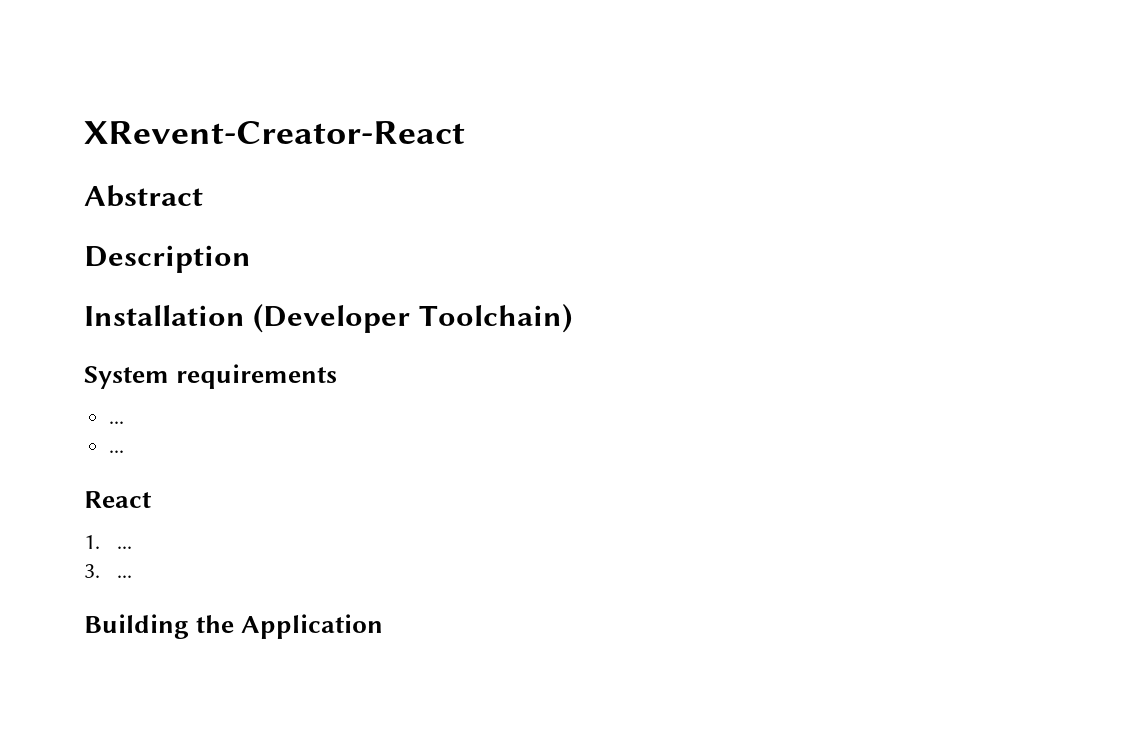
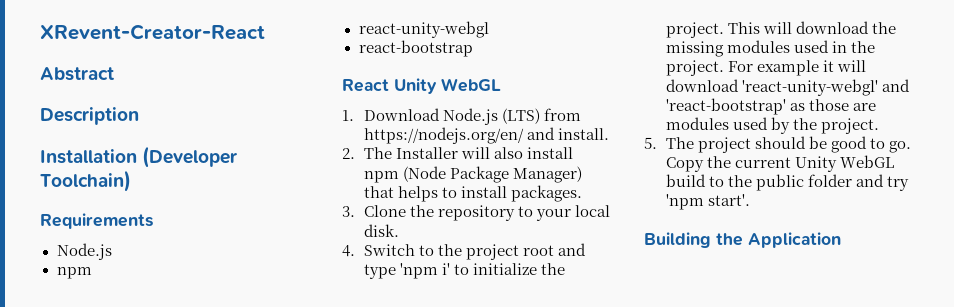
[84,364,338,389] [109,421,125,424] [109,450,125,453] System requirements // ... // ... -> [40,213,153,229] [56,243,112,260] [56,267,92,279] [358,21,489,38] [358,40,473,57] Requirements // Node.js // npm // react-unity-webgl // react-bootstrap
(152, 499) none -> [394,78,501,94] Unity WebGL
[116,546,132,549] [84,564,132,578] ... // 3. ... -> [364,108,582,125] [364,127,610,144] [342,147,574,159] [364,166,583,183] [364,185,583,202] [342,205,611,221] [364,224,400,237] [342,243,587,260] [364,263,566,279] [666,21,897,38] [666,40,876,57] [666,60,867,76] [666,79,911,96] [666,98,877,115] [666,117,880,134] [644,136,912,153] [666,155,895,172] [666,174,910,191] [666,194,751,210] Download Node.js (LTS) from https://nodejs.org/en/ and install. // 2. The Installer will also install npm (Node Package Manager) that helps to install packages. // 3. Clone the repository to your local disk. // 4. Switch to the project root and type 'npm i' to initialize the project. This will download the missing modules used in the project. For example it will download 'react-unity-webgl' and 'react-bootstrap' as those are modules used by the project. // 5. The project should be good to go. Copy the current Unity WebGL build to the public folder and try 'npm start'.

